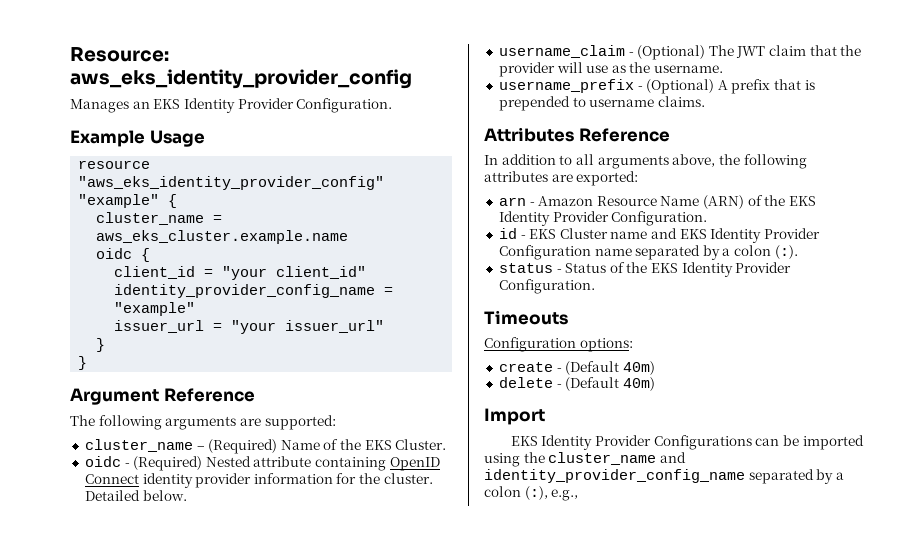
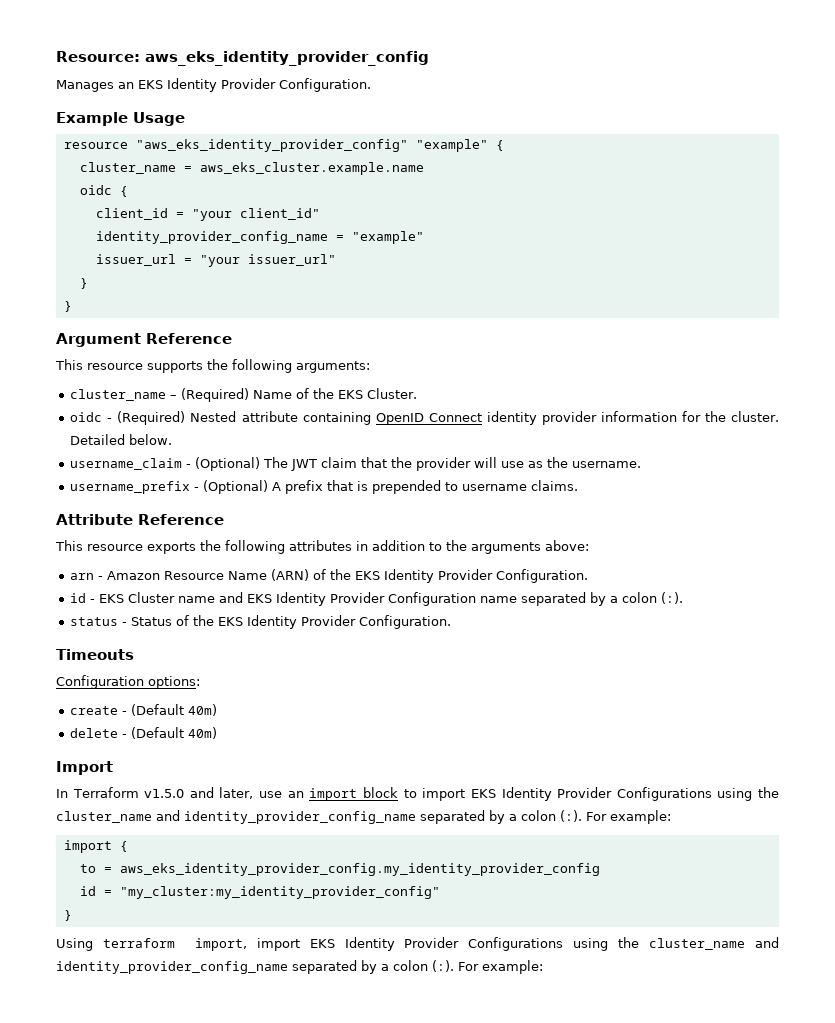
[70,415,336,430] The following arguments are supported: -> [55,359,370,373] This resource supports the following arguments:
[484,127,670,142] [484,154,807,169] [484,171,639,186] Attributes Reference // In addition to all arguments above, the following attributes are exported: -> [56,514,224,525] [55,540,589,554] Attribute Reference // This resource exports the following attributes in addition to the arguments above:
[510,435,864,450] [484,452,686,467] [484,469,844,484] [484,486,579,501] EKS Identity Provider Configurations can be imported using the cluster_name and identity_provider_config_name separated by a colon (:), e.g., -> [56,787,779,801] [56,810,671,824] [63,840,128,853] [79,863,600,876] [79,886,440,899] [63,910,72,921] [56,937,779,951] [56,960,543,974] In Terraform v1.5.0 and later, use an import block to import EKS Identity Provider Configurations using the cluster_name and identity_provider_config_name separated by a colon (:). For example: // import { // to = aws_eks_identity_provider_config.my_identity_provider_config // id = "my_cluster:my_identity_provider_config" // } // Using terraform import, import EKS Identity Provider Configurations using the cluster_name and identity_provider_config_name separated by a colon (:). For example:

